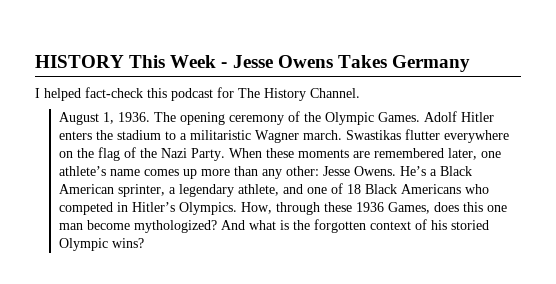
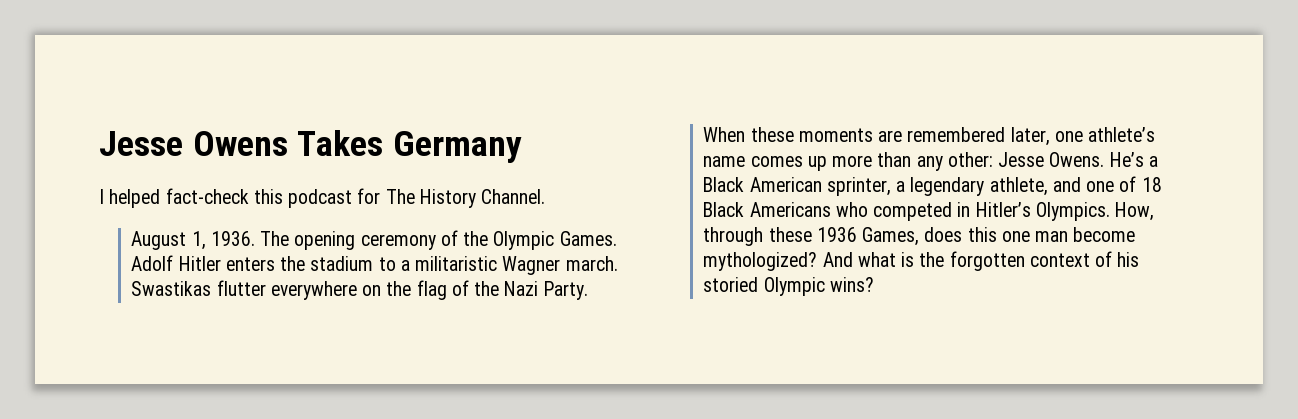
[35,55,228,68] HISTORY This Week - -> (99, 143) none

